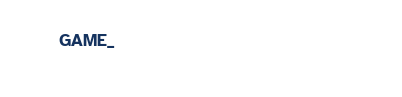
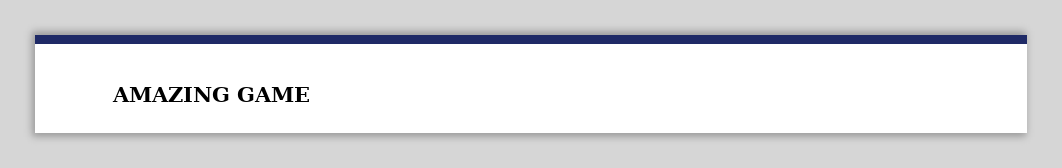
[59,34,115,48] GAME_ -> [112,87,310,102] AMAZING GAME

